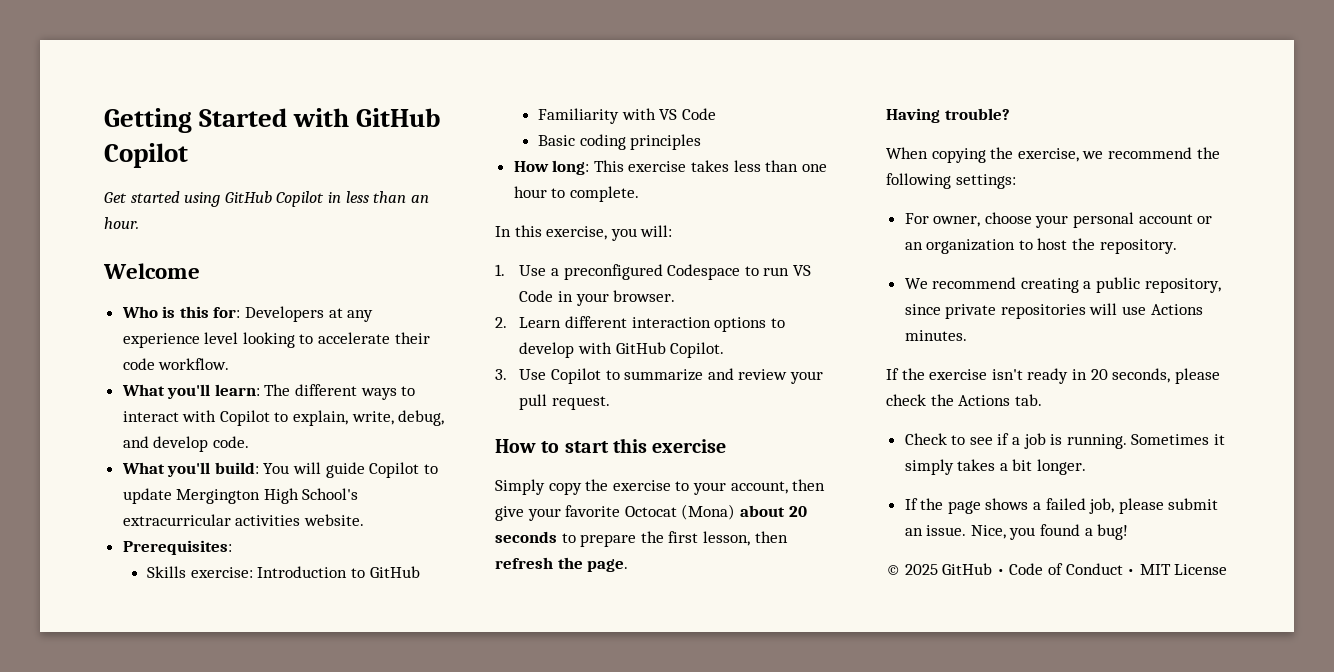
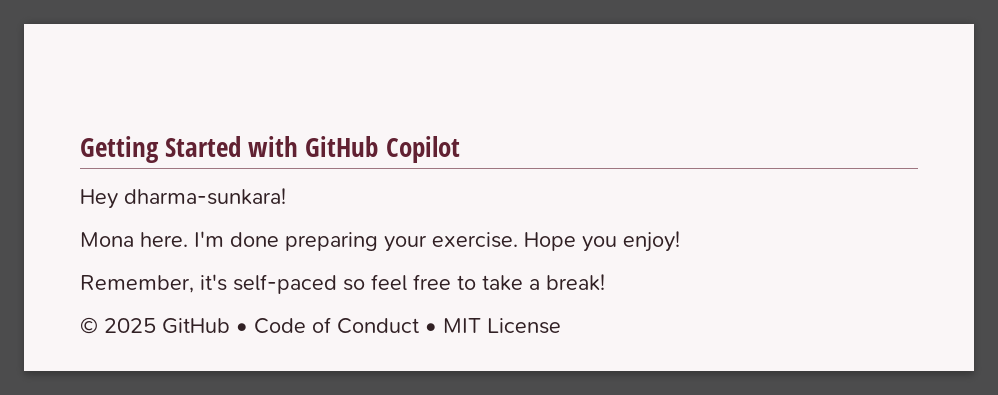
[104,191,429,207] [104,217,139,229] [103,263,200,279] [121,306,374,322] [122,332,430,348] [122,358,230,370] [121,384,416,400] [122,410,445,426] [122,436,249,452] [121,462,438,478] [122,488,359,504] [122,514,364,526] [122,540,232,555] [147,566,420,578] [538,108,716,124] [538,134,702,150] [513,160,827,175] [513,186,639,202] [495,225,673,241] [495,264,812,280] [519,290,676,306] [495,316,785,332] [519,342,725,358] [495,368,824,384] [519,394,611,410] [495,438,727,453] [495,479,826,495] [495,504,807,521] [495,531,788,547] [495,557,629,572] [886,108,1010,123] [886,147,1220,163] [886,173,1016,189] [904,212,1213,228] [904,238,1177,254] [904,277,1221,293] [904,303,1203,319] [904,330,967,341] [886,368,1220,384] [886,394,1042,406] [904,433,1226,449] [904,459,1087,475] [904,498,1219,514] [904,524,1129,540] Get started using GitHub Copilot in less than an hour. // Welcome // Who is this for: Developers at any experience level looking to accelerate their code workflow. // What you'll learn: The different ways to interact with Copilot to explain, write, debug, and develop code. // What you'll build: You will guide Copilot to update Mergington High School's extracurricular activities website. // Prerequisites: // Skills exercise: Introduction to GitHub // Familiarity with VS Code // Basic coding principles // How long: This exercise takes less than one hour to complete. // In this exercise, you will: // 1. Use a preconfigured Codespace to run VS Code in your browser. // 2. Learn different interaction options to develop with GitHub Copilot. // 3. Use Copilot to summarize and review your pull request. // How to start this exercise // Simply copy the exercise to your account, then give your favorite Octocat (Mona) about 20 seconds to prepare the first lesson, then refresh the page. // Having trouble? // When copying the exercise, we recommend the following settings: // For owner, choose your personal account or an organization to host the repository. // We recommend creating a public repository, since private repositories will use Actions minutes. // If the exercise isn't ready in 20 seconds, please check the Actions tab. // Check to see if a job is running. Sometimes it simply takes a bit longer. // If the page shows a failed job, please submit an issue. Nice, you found a bug! -> [80,188,286,209] [80,231,680,252] [80,274,605,294] Hey dharma-sunkara! // Mona here. I'm done preparing your exercise. Hope you enjoy! // Remember, it's self-paced so feel free to take a break!

